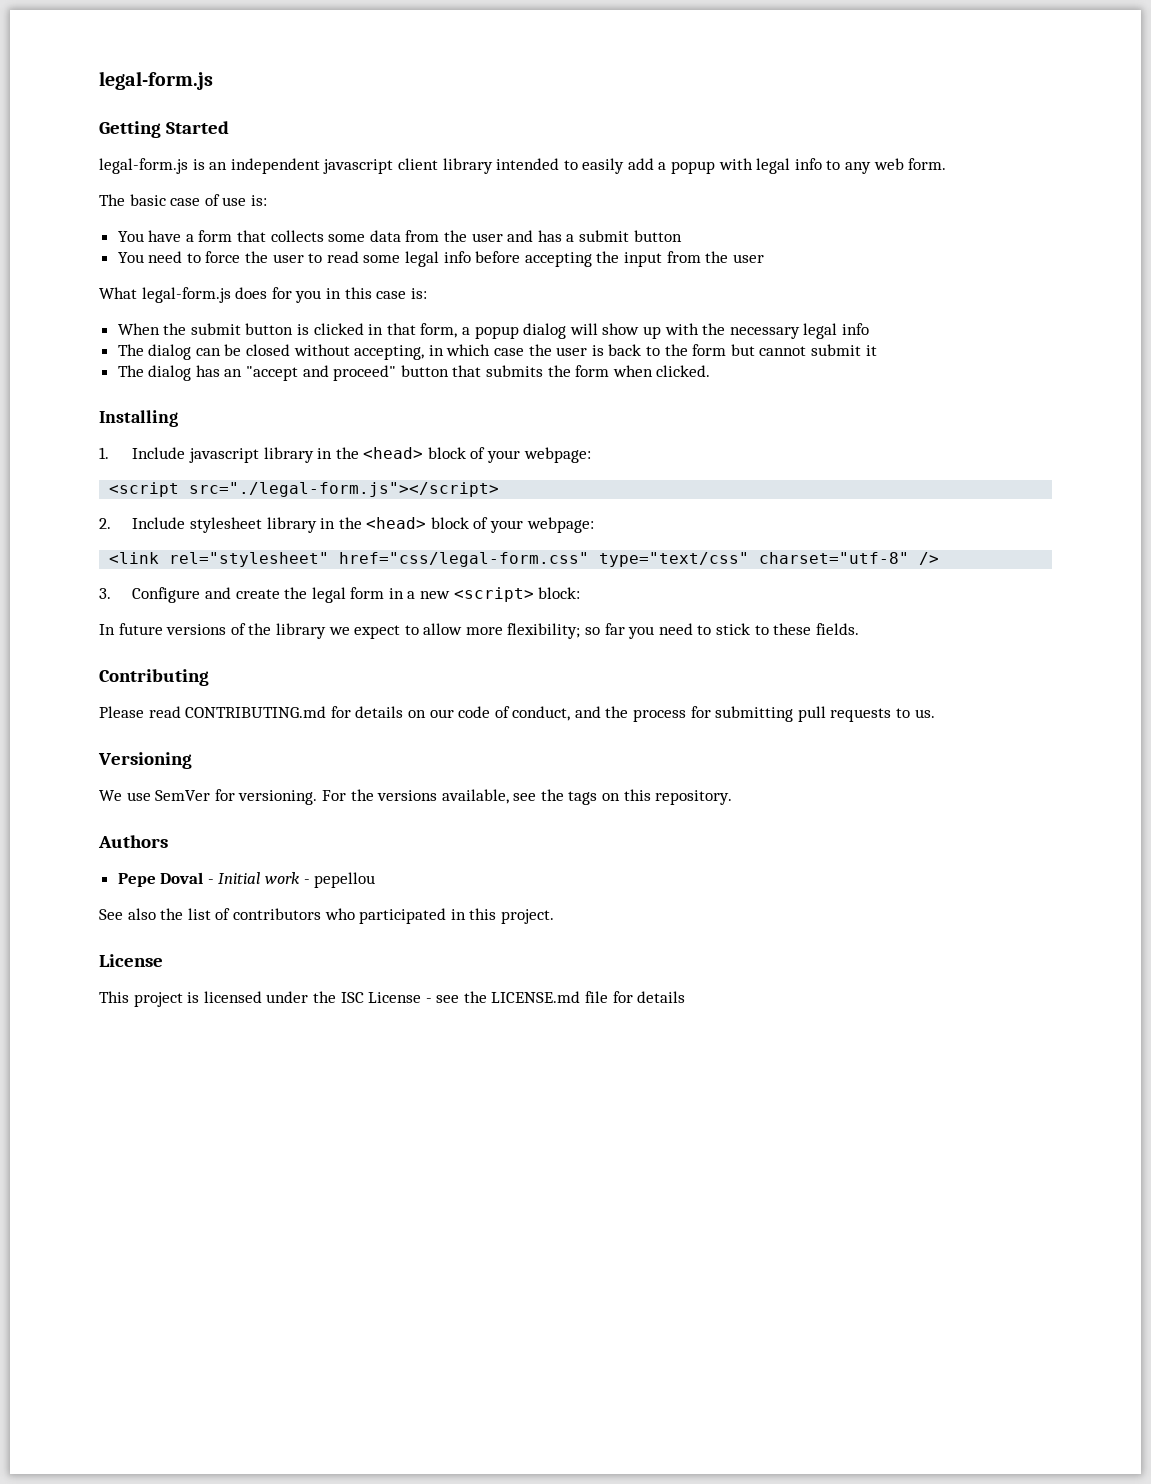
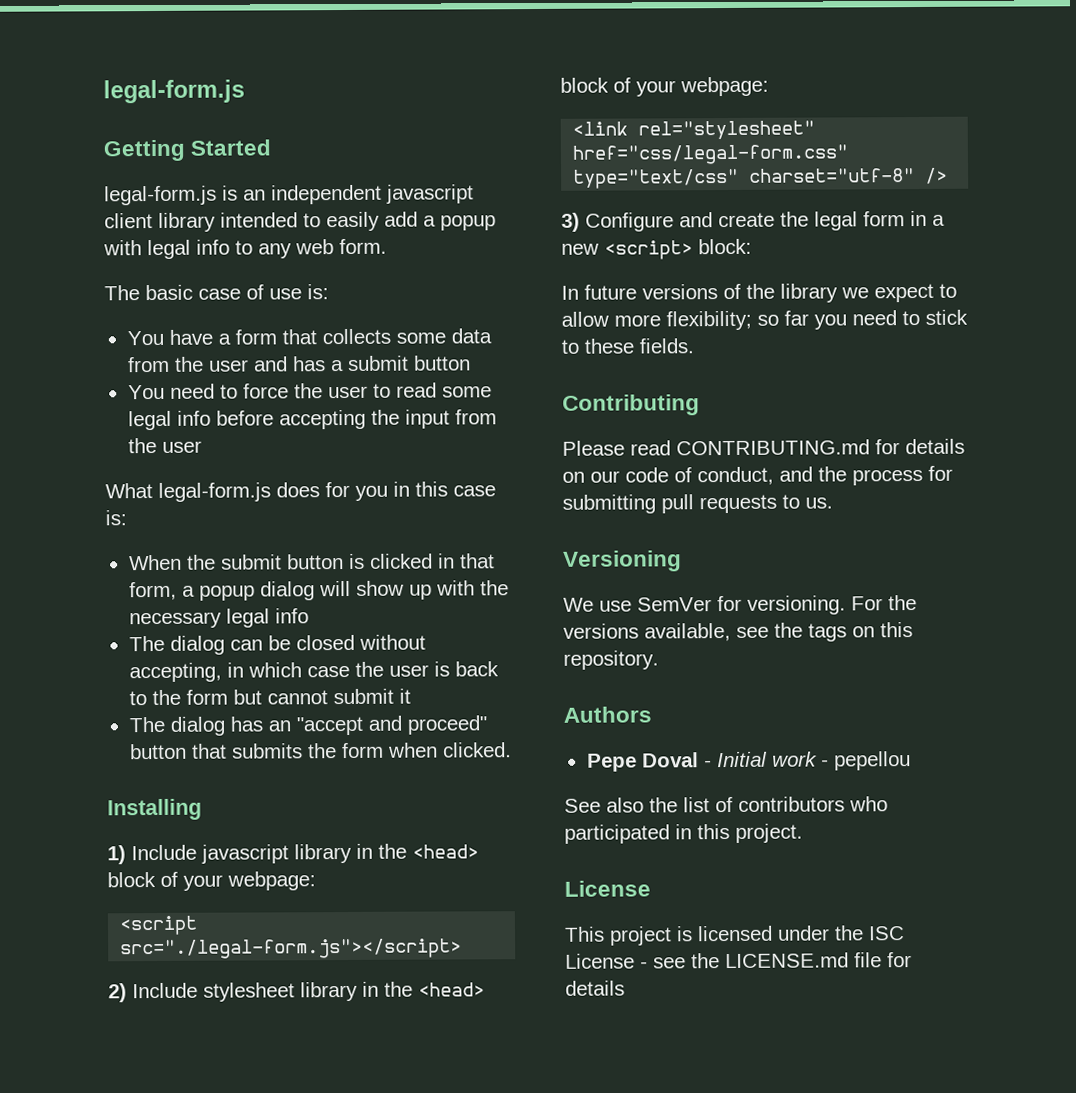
[99,447,109,459] 1. -> [107,845,126,865] 1)
[99,518,111,529] 2. -> [108,983,127,1003] 2)
[99,588,111,599] 3. -> [561,212,580,232] 3)

